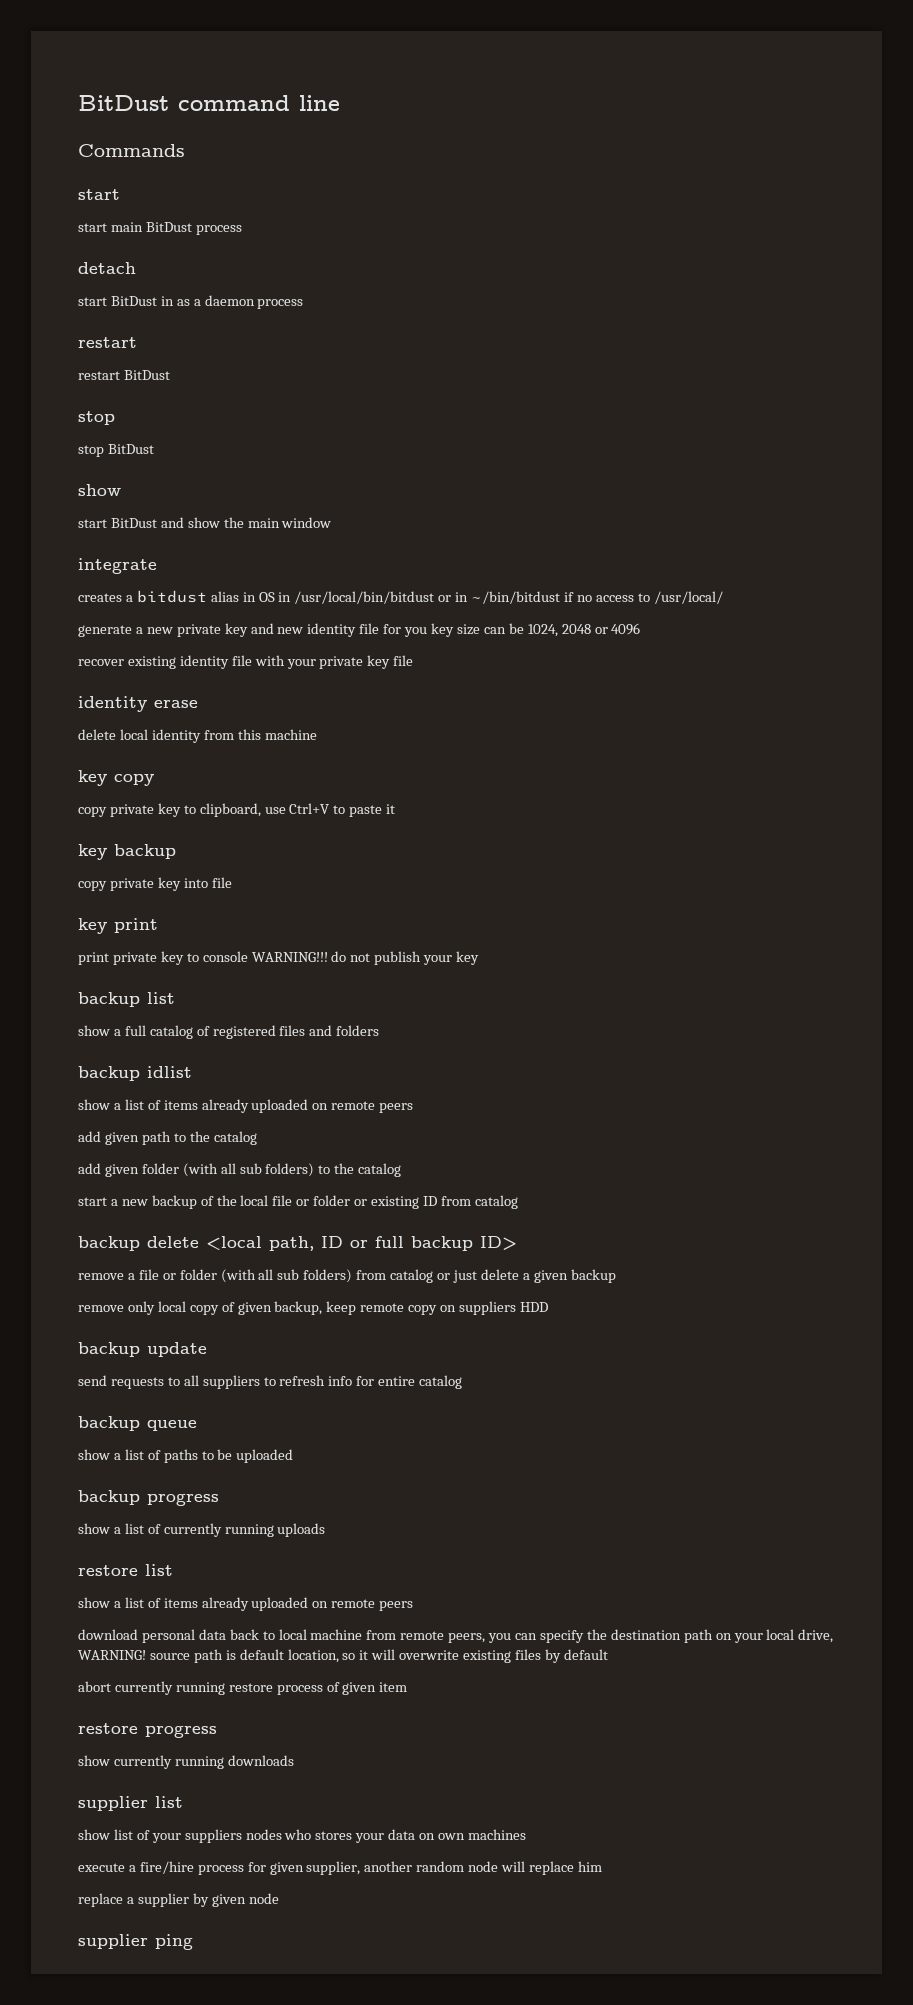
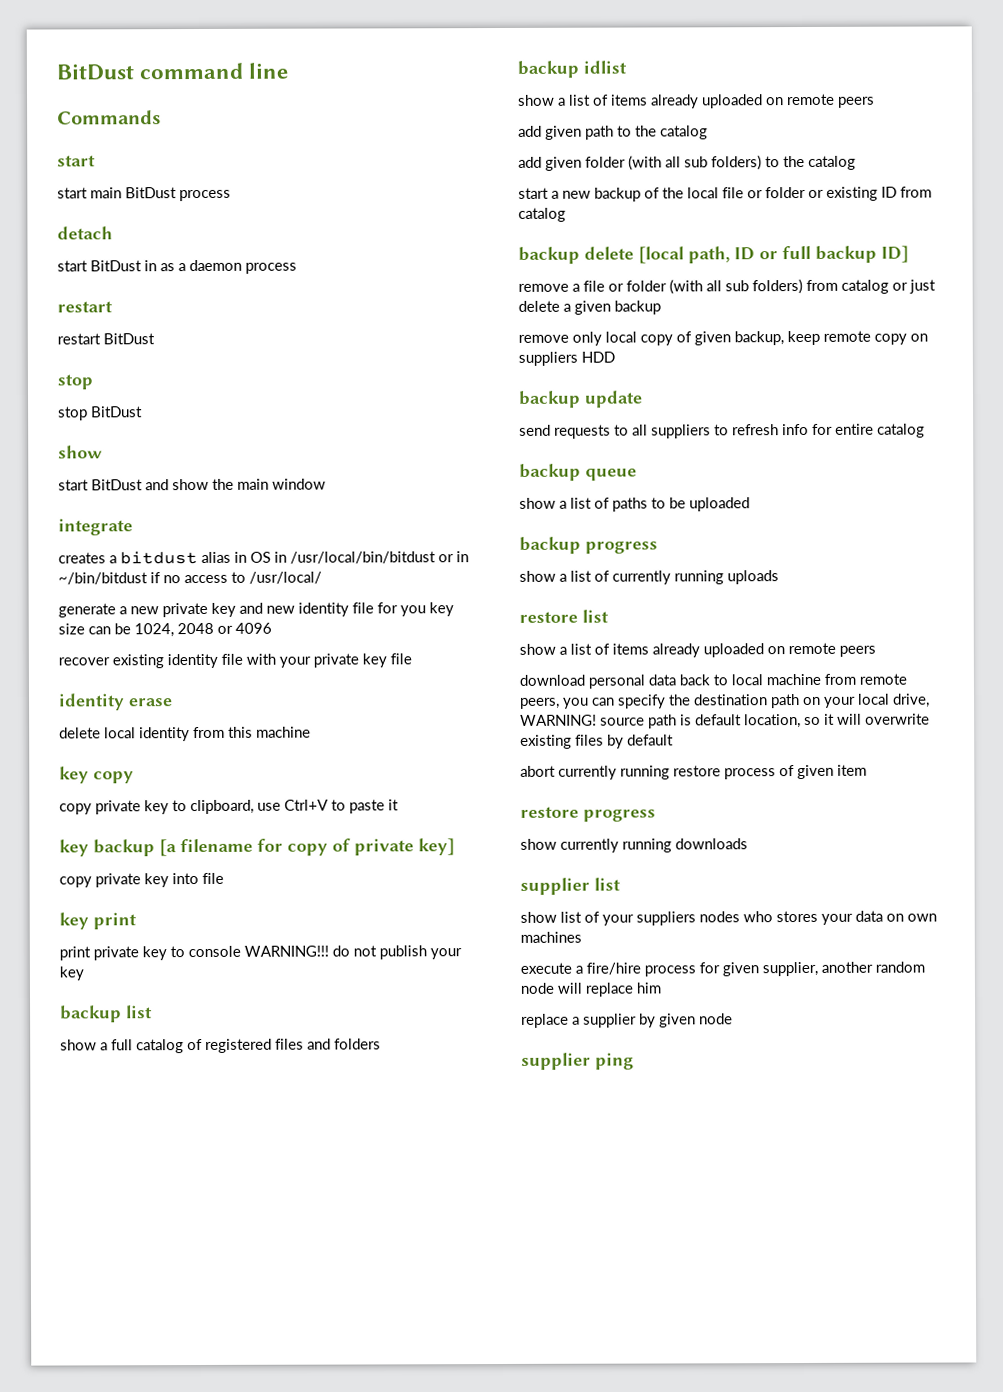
(176, 851) none -> [159,838,455,857] [a filename for copy of private key]
[206,1236,262,1250] <local -> [638,246,684,264] [local
[480,1236,517,1250] ID> -> [881,245,909,263] ID]

